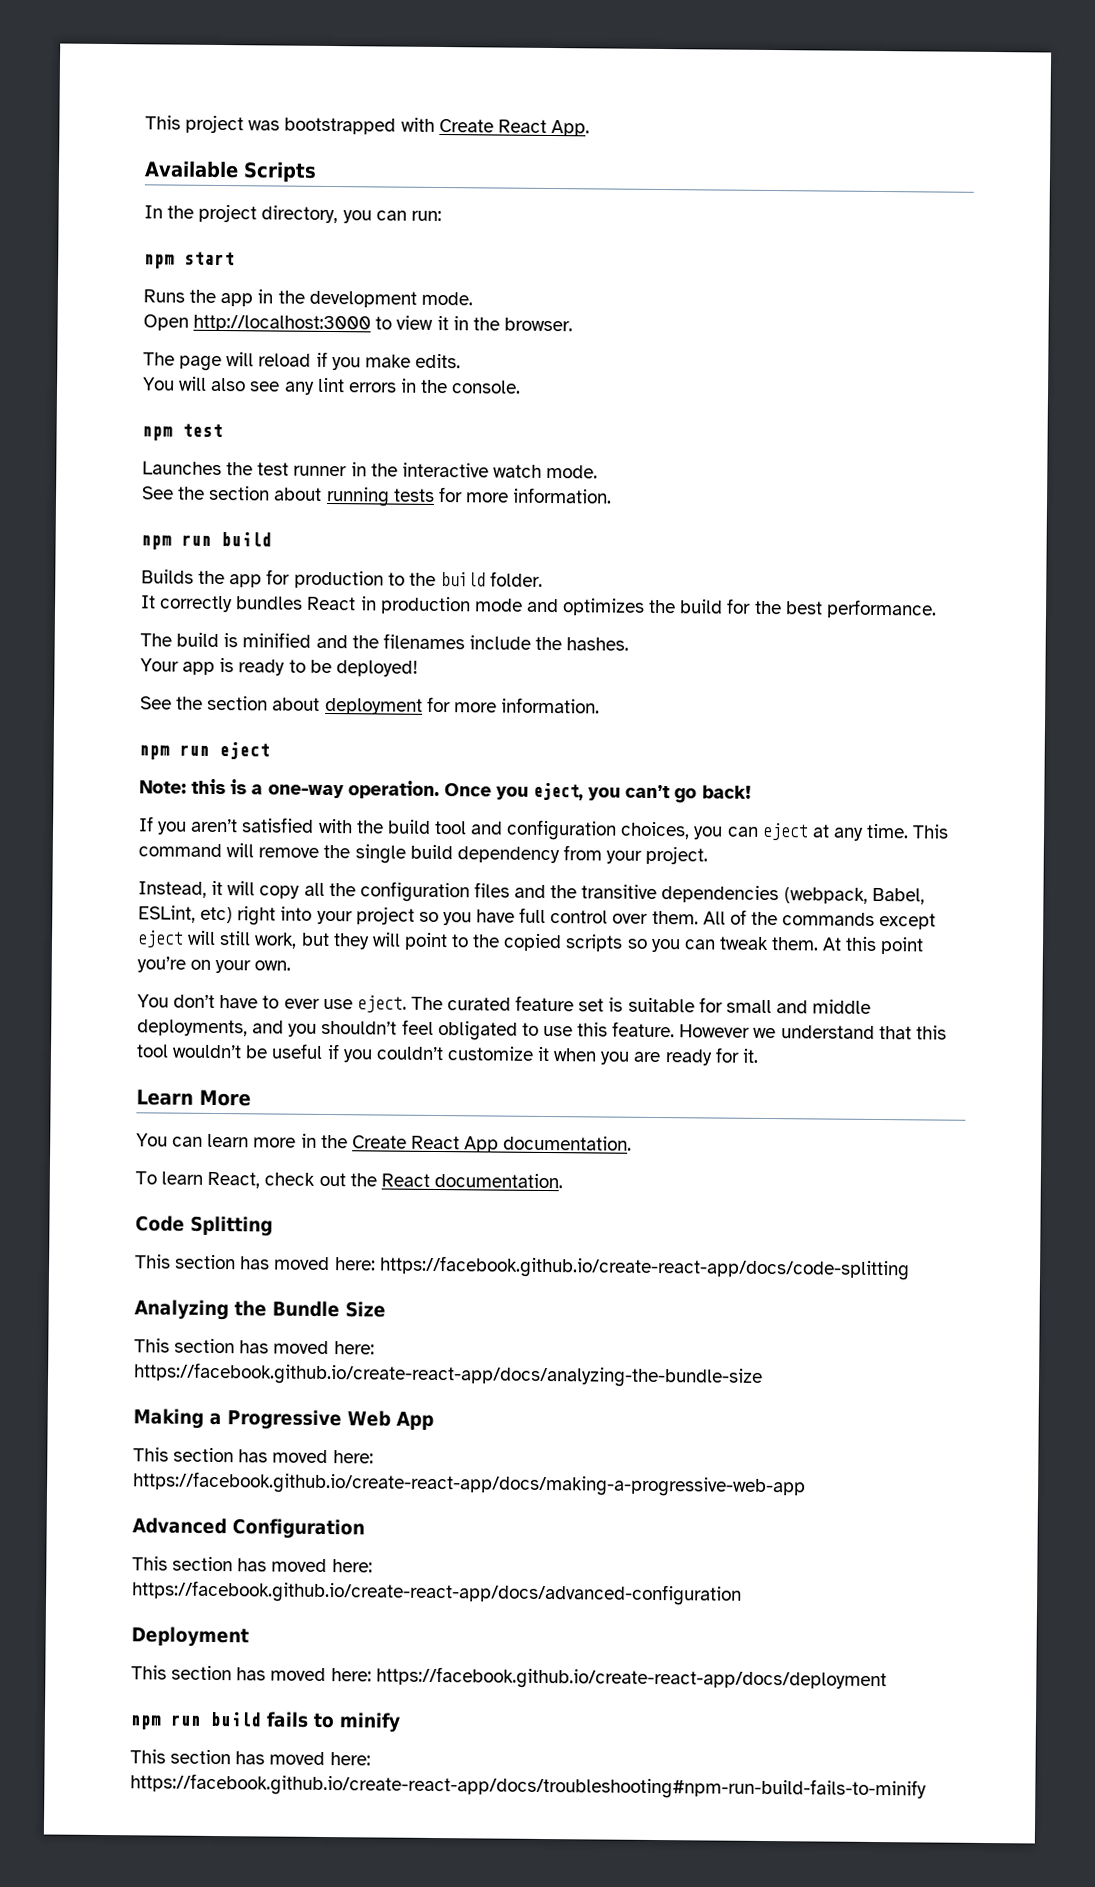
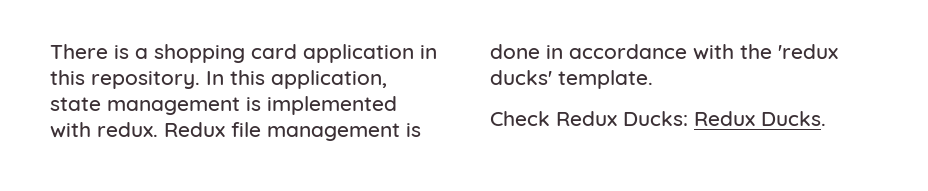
[145,114,590,137] [144,160,317,183] [144,203,442,224] [144,251,235,269] [143,289,473,308] [143,314,573,333] [143,351,461,372] [143,376,522,395] [142,423,223,441] [142,461,599,479] [142,485,613,507] [141,532,272,550] [141,569,544,589] [141,595,937,619] [140,632,630,651] [140,658,418,677] [140,695,600,715] [139,742,270,760] [139,778,751,804] [139,816,950,841] [138,843,709,865] [138,880,925,905] [138,905,937,930] [137,930,925,955] [137,956,292,974] [137,994,872,1014] [137,1019,947,1041] [136,1043,759,1066] [136,1089,251,1107] [136,1133,633,1153] [135,1171,563,1189] [135,1215,273,1237] [135,1254,910,1281] [134,1299,386,1321] [134,1338,375,1355] [134,1362,763,1388] [133,1408,434,1431] [133,1447,374,1464] [133,1471,806,1498] [132,1517,365,1540] [132,1556,373,1573] [132,1580,742,1606] [131,1626,249,1648] [131,1665,887,1692] [130,1711,401,1733] [130,1749,371,1766] [130,1773,927,1801] This project was bootstrapped with Create React App. // Available Scripts // In the project directory, you can run: // npm start // Runs the app in the development mode. // Open http://localhost:3000 to view it in the browser. // The page will reload if you make edits. // You will also see any lint errors in the console. // npm test // Launches the test runner in the interactive watch mode. // See the section about running tests for more information. // npm run build // Builds the app for production to the build folder. // It correctly bundles React in production mode and optimizes the build for the best performance. // The build is minified and the filenames include the hashes. // Your app is ready to be deployed! // See the section about deployment for more information. // npm run eject // Note: this is a one-way operation. Once you eject, you can’t go back! // If you aren’t satisfied with the build tool and configuration choices, you can eject at any time. This command will remove the single build dependency from your project. // Instead, it will copy all the configuration files and the transitive dependencies (webpack, Babel, ESLint, etc) right into your project so you have full control over them. All of the commands except eject will still work, but they will point to the copied scripts so you can tweak them. At this point you’re on your own. // You don’t have to ever use eject. The curated feature set is suitable for small and middle deployments, and you shouldn’t feel obligated to use this feature. However we understand that this tool wouldn’t be useful if you couldn’t customize it when you are ready for it. // Learn More // You can learn more in the Create React App documentation. // To learn React, check out the React documentation. // Code Splitting // This section has moved here: https://facebook.github.io/create-react-app/docs/code-splitting // Analyzing the Bundle Size // This section has moved here: https://facebook.github.io/create-react-app/docs/analyzing-the-bundle-size // Making a Progressive Web App // This section has moved here: https://facebook.github.io/create-react-app/docs/making-a-progressive-web-app // Advanced Configuration // This section has moved here: https://facebook.github.io/create-react-app/docs/advanced-configuration // Deployment // This section has moved here: https://facebook.github.io/create-react-app/docs/deployment // npm run build fails to minify // This section has moved here: https://facebook.github.io/create-react-app/docs/troubleshooting#npm-run-build-fails-to-minify -> [50,44,437,63] [50,70,387,89] [50,96,397,115] [50,122,421,141] [490,44,838,60] [490,70,653,89] [490,111,826,126] There is a shopping card application in this repository. In this application, state management is implemented with redux. Redux file management is done in accordance with the 'redux ducks' template. // Check Redux Ducks: Redux Ducks.

